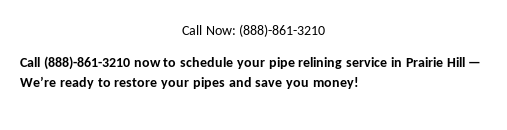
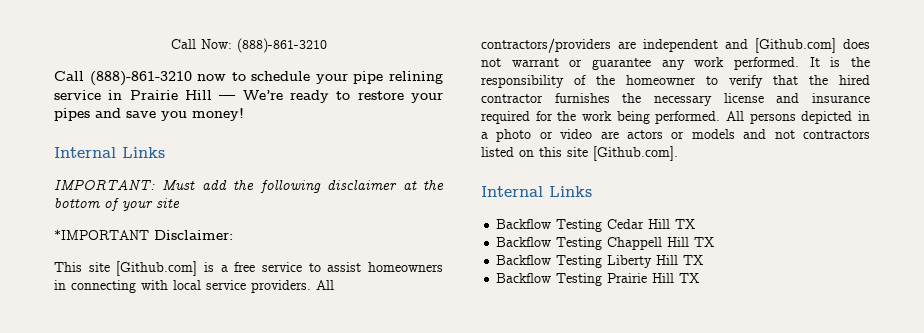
(360, 83) none -> [54,147,165,158] [54,179,444,193] [54,198,180,211] [54,229,233,240] [54,261,443,276] [54,280,334,293] [481,38,870,53] [481,57,870,70] [481,75,870,88] [481,93,870,106] [481,111,870,124] [481,129,870,142] [481,146,678,161] [481,186,592,197] [496,219,696,232] [496,237,715,250] [496,255,704,268] [496,273,700,286] // Internal Links // IMPORTANT: Must add the following disclaimer at the bottom of your site // *IMPORTANT Disclaimer: // This site [Github.com] is a free service to assist homeowners in connecting with local service providers. All contractors/providers are independent and [Github.com] does not warrant or guarantee any work performed. It is the responsibility of the homeowner to verify that the hired contractor furnishes the necessary license and insurance required for the work being performed. All persons depicted in a photo or video are actors or models and not contractors listed on this site [Github.com]. // Internal Links // Backflow Testing Cedar Hill TX // Backflow Testing Chappell Hill TX // Backflow Testing Liberty Hill TX // Backflow Testing Prairie Hill TX

